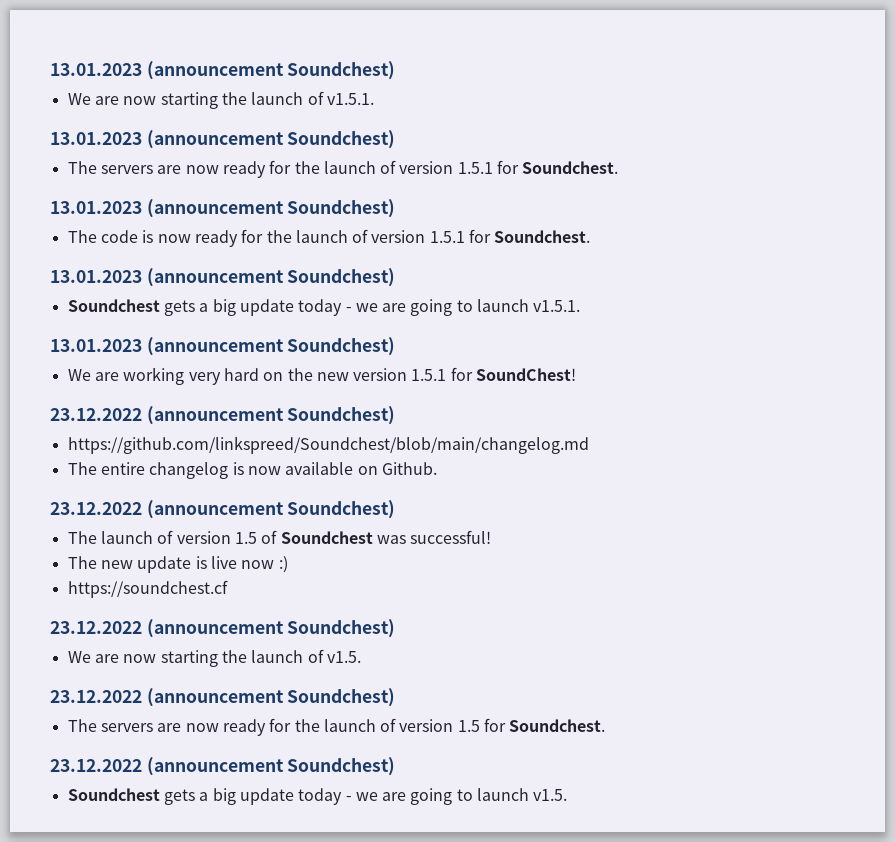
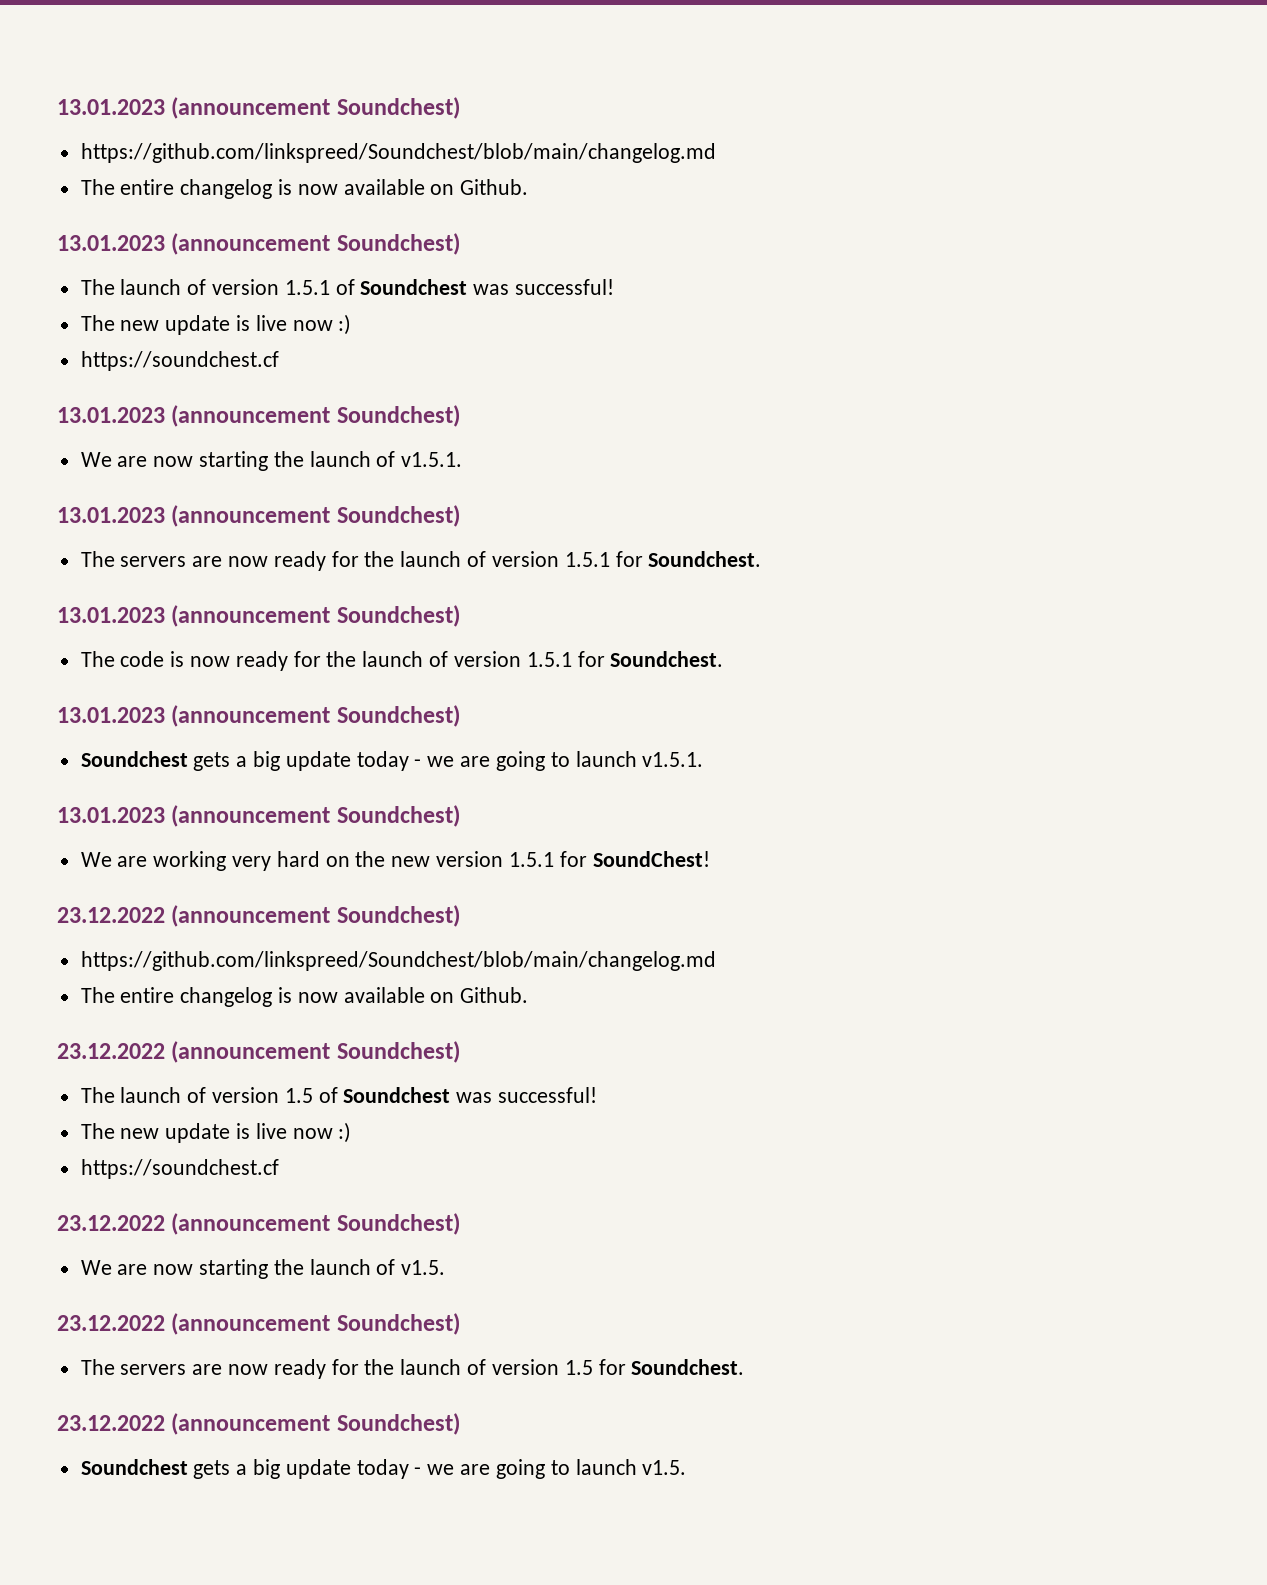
[50,61,396,80] 13.01.2023 (announcement Soundchest) -> [57,97,460,119] [80,143,716,163] [80,179,529,199] [57,233,460,255] [80,279,615,295] [80,314,352,335] [80,351,279,371] [57,405,460,427] 13.01.2023 (announcement Soundchest) // https://github.com/linkspreed/Soundchest/blob/main/changelog.md // The entire changelog is now available on Github. // 13.01.2023 (announcement Soundchest) // The launch of version 1.5.1 of Soundchest was successful! // The new update is live now :) // https://soundchest.cf // 13.01.2023 (announcement Soundchest)

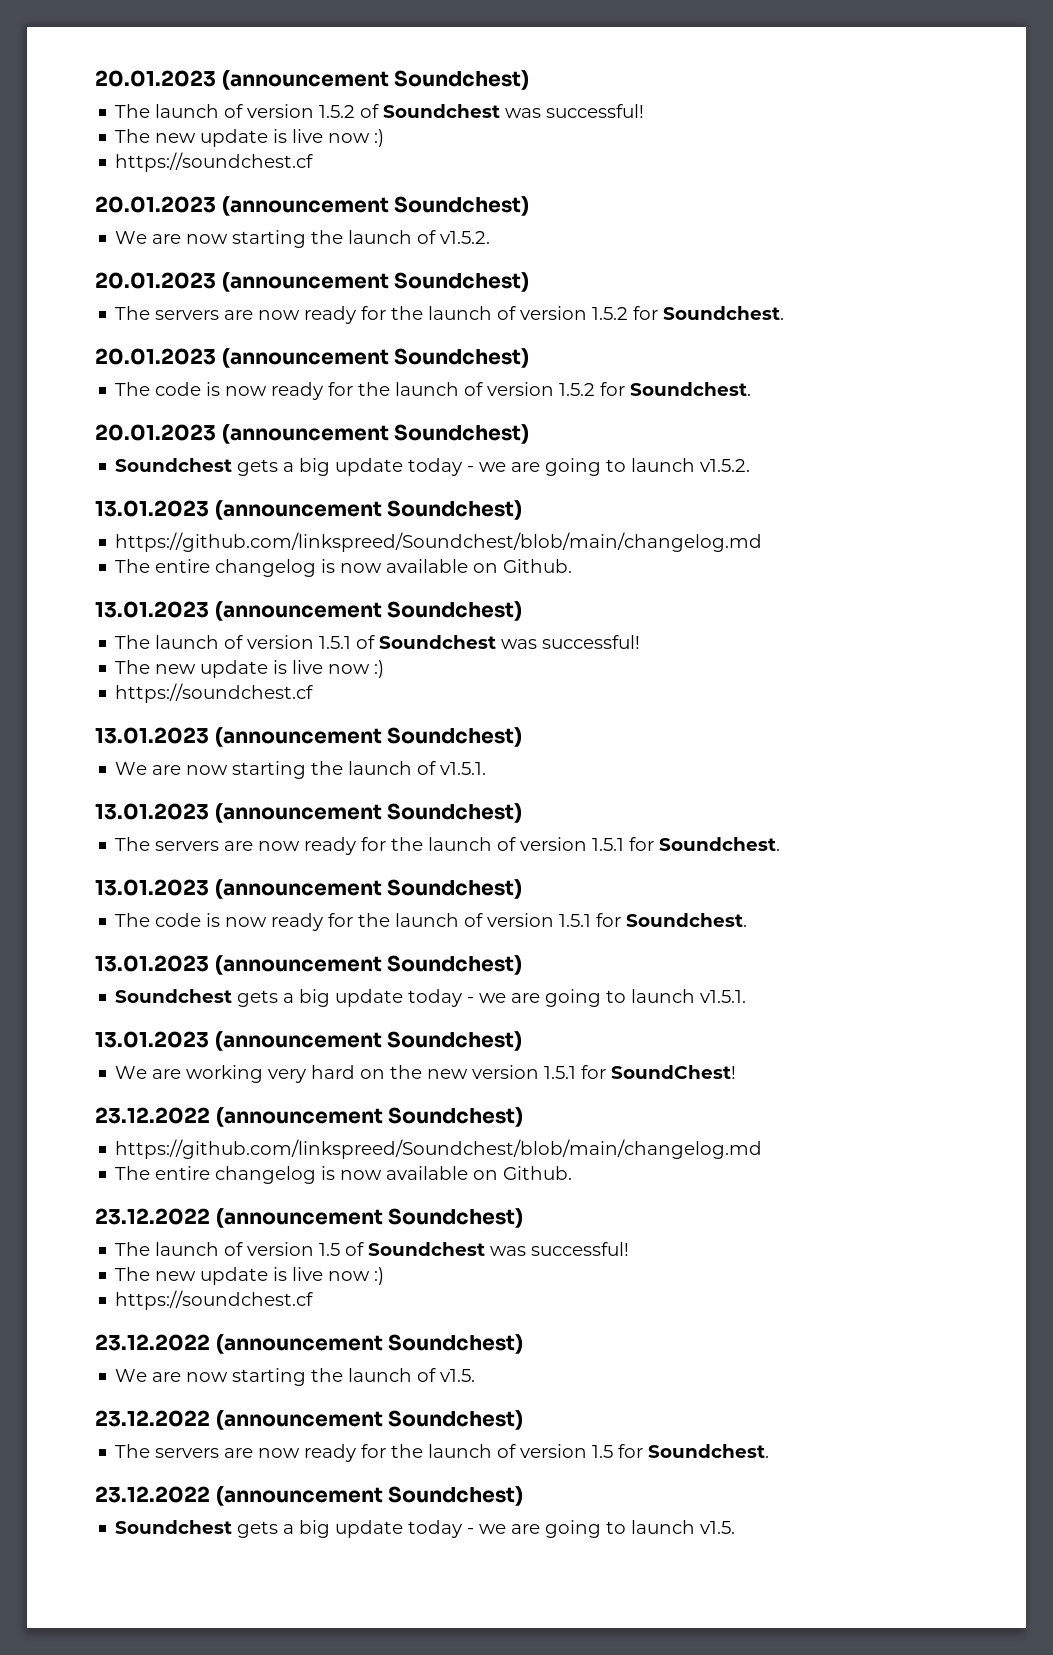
(57, 107) none -> [95,70,530,90] [115,104,645,118] [115,129,385,147] [115,152,314,172] [95,196,530,216] [115,230,491,248] [95,272,530,292] [115,306,785,324] [95,348,530,368] [115,382,752,400] [95,424,530,444] [115,458,751,476] 20.01.2023 (announcement Soundchest) // The launch of version 1.5.2 of Soundchest was successful! // The new update is live now :) // https://soundchest.cf // 20.01.2023 (announcement Soundchest) // We are now starting the launch of v1.5.2. // 20.01.2023 (announcement Soundchest) // The servers are now ready for the launch of version 1.5.2 for Soundchest. // 20.01.2023 (announcement Soundchest) // The code is now ready for the launch of version 1.5.2 for Soundchest. // 20.01.2023 (announcement Soundchest) // Soundchest gets a big update today - we are going to launch v1.5.2. //

